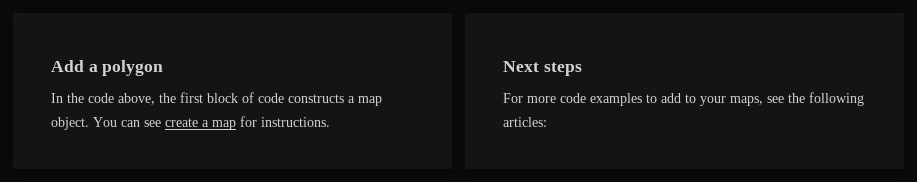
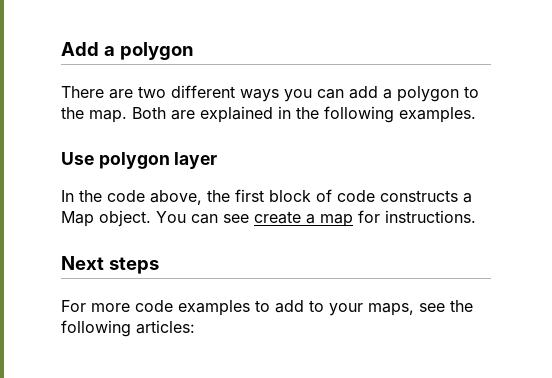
(164, 68) none -> [61,85,479,102] [61,106,476,123] [61,152,218,169] // There are two different ways you can add a polygon to the map. Both are explained in the following examples. // Use polygon layer
[358,96,382,106] map -> [61,211,94,227] Map

